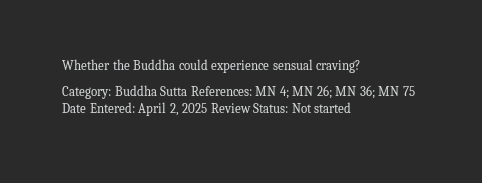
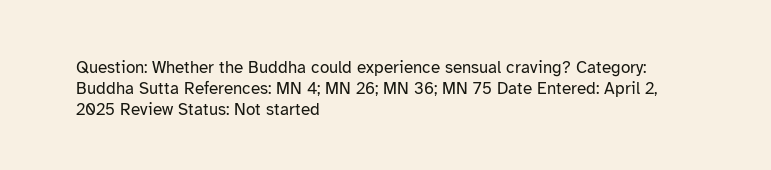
(62, 64) none -> [76,60,147,74] Question:
(361, 66) // -> (571, 68) none

